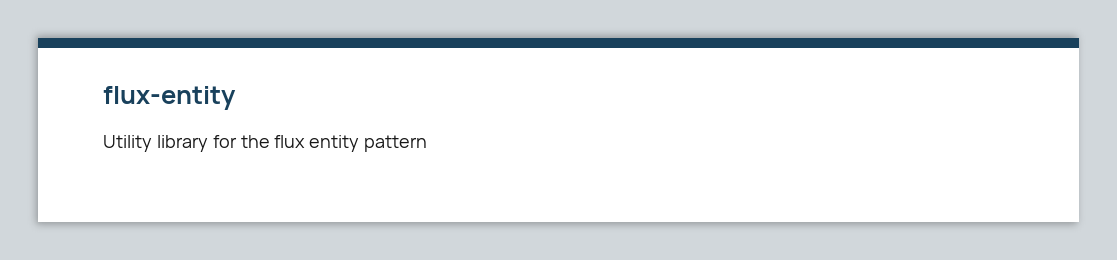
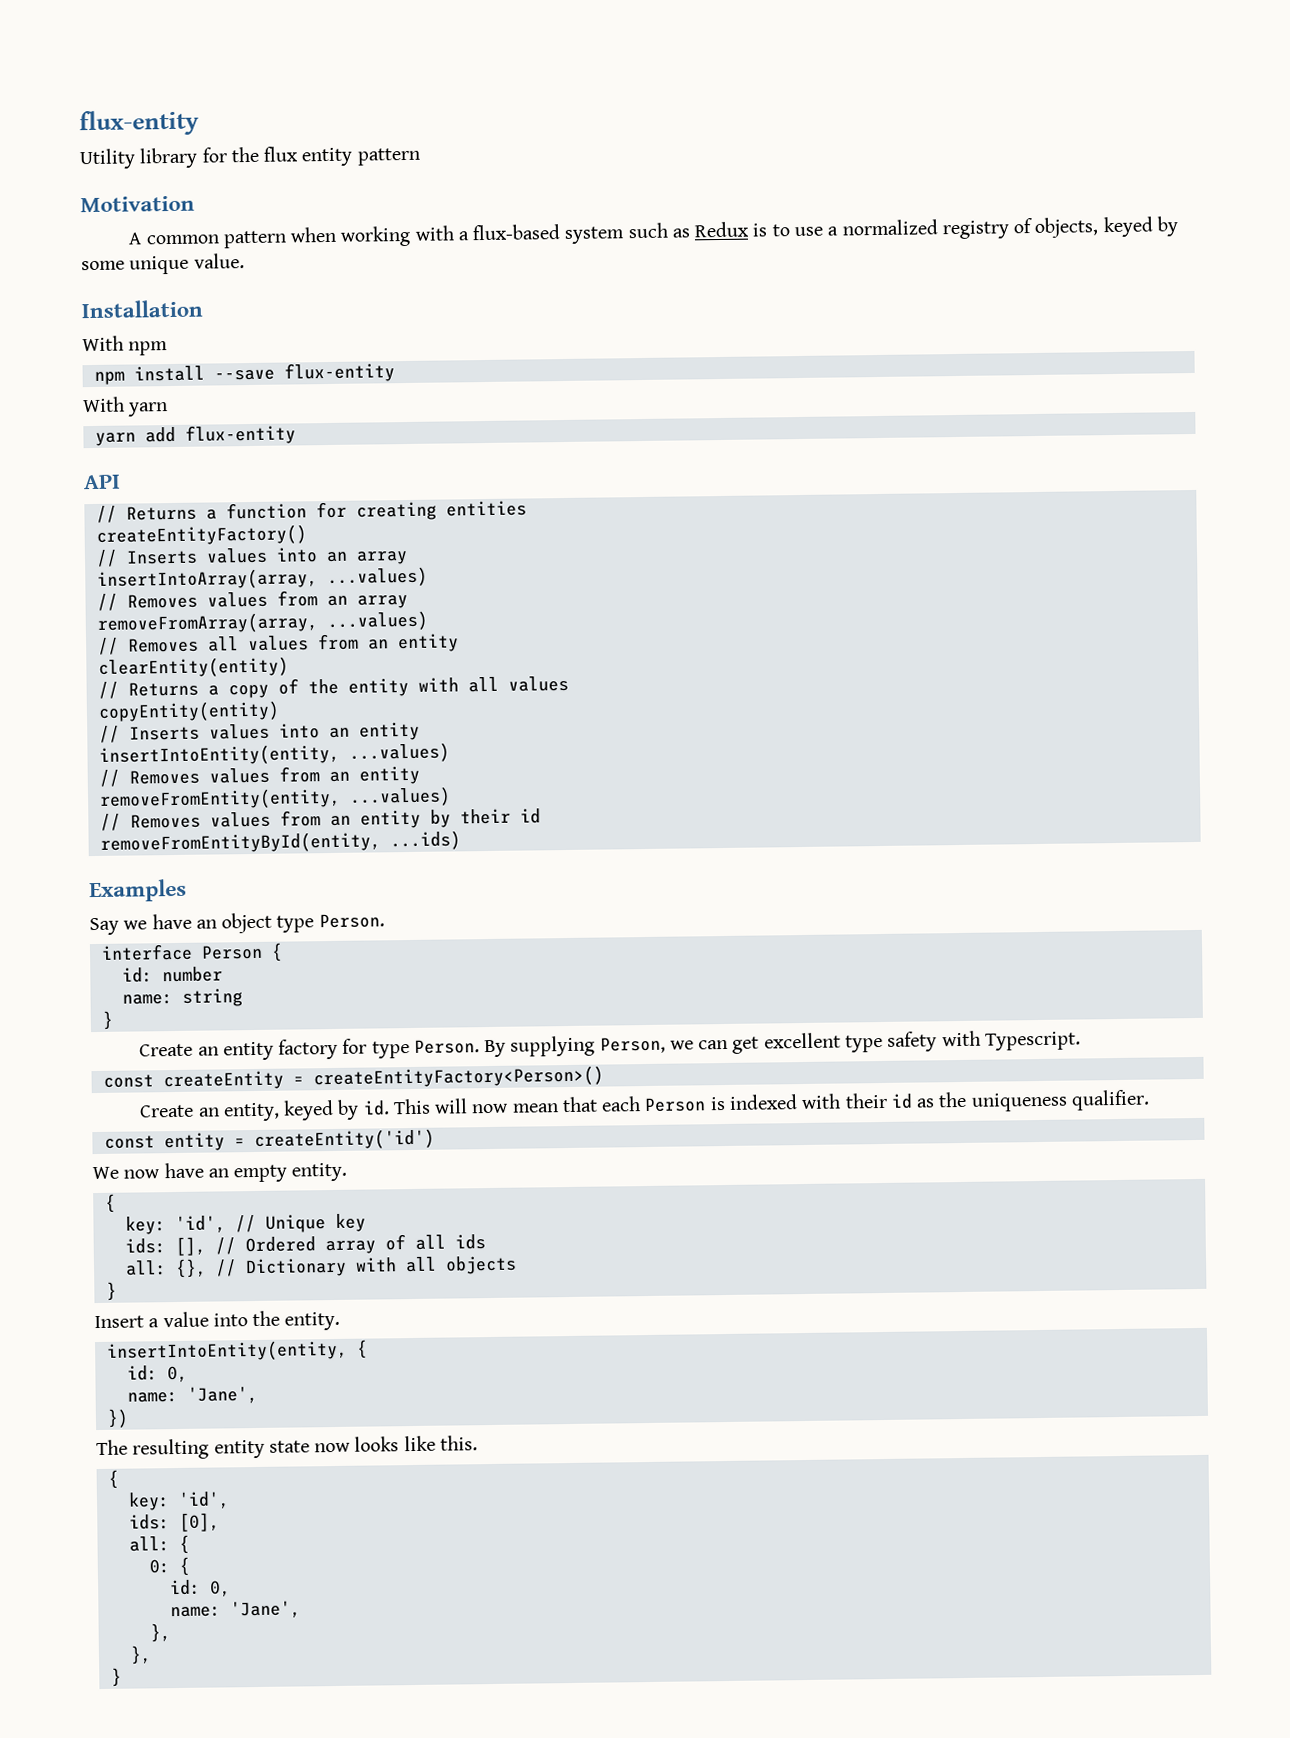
(428, 143) none -> [80,195,195,213] [128,216,1178,249] [81,253,245,275] [81,299,203,319] [82,335,169,356] [93,362,395,385] [82,396,169,417] [94,424,296,446] [83,474,121,490] [95,500,527,523] [95,524,307,546] [95,547,408,567] [96,566,428,590] [96,590,408,611] [96,610,428,634] [97,633,459,655] [97,656,289,678] [97,675,569,699] [97,700,280,722] [98,721,420,743] [98,742,450,766] [98,765,420,787] [98,786,451,810] [99,808,541,831] [99,830,461,854] [89,878,187,903] [89,912,385,936] [100,942,283,962] [121,966,223,983] [121,988,243,1007] [101,1010,114,1030] [139,1030,1081,1061] [102,1065,604,1091] [139,1089,1150,1122] [103,1128,435,1152] [92,1162,348,1183] [104,1193,116,1213] [124,1213,366,1235] [124,1234,486,1257] [124,1255,517,1279] [105,1281,117,1301] [94,1310,341,1331] [105,1339,368,1362] [126,1365,188,1383] [126,1385,258,1404] [106,1408,129,1428] [96,1435,478,1460] [107,1469,119,1489] [127,1491,230,1511] [128,1512,220,1532] [128,1534,190,1554] [148,1556,190,1576] [169,1579,231,1597] [169,1600,301,1619] [149,1623,171,1643] [129,1645,152,1665] [110,1667,122,1687] // Motivation // A common pattern when working with a flux-based system such as Redux is to use a normalized registry of objects, keyed by some unique value. // Installation // With npm // npm install --save flux-entity // With yarn // yarn add flux-entity // API // // Returns a function for creating entities // createEntityFactory() // // Inserts values into an array // insertIntoArray(array, ...values) // // Removes values from an array // removeFromArray(array, ...values) // // Removes all values from an entity // clearEntity(entity) // // Returns a copy of the entity with all values // copyEntity(entity) // // Inserts values into an entity // insertIntoEntity(entity, ...values) // // Removes values from an entity // removeFromEntity(entity, ...values) // // Removes values from an entity by their id // removeFromEntityById(entity, ...ids) // Examples // Say we have an object type Person. // interface Person { // id: number // name: string // } // Create an entity factory for type Person. By supplying Person, we can get excellent type safety with Typescript. // const createEntity = createEntityFactory<Person>() // Create an entity, keyed by id. This will now mean that each Person is indexed with their id as the uniqueness qualifier. // const entity = createEntity('id') // We now have an empty entity. // { // key: 'id', // Unique key // ids: [], // Ordered array of all ids // all: {}, // Dictionary with all objects // } // Insert a value into the entity. // insertIntoEntity(entity, { // id: 0, // name: 'Jane', // }) // The resulting entity state now looks like this. // { // key: 'id', // ids: [0], // all: { // 0: { // id: 0, // name: 'Jane', // }, // }, // }

